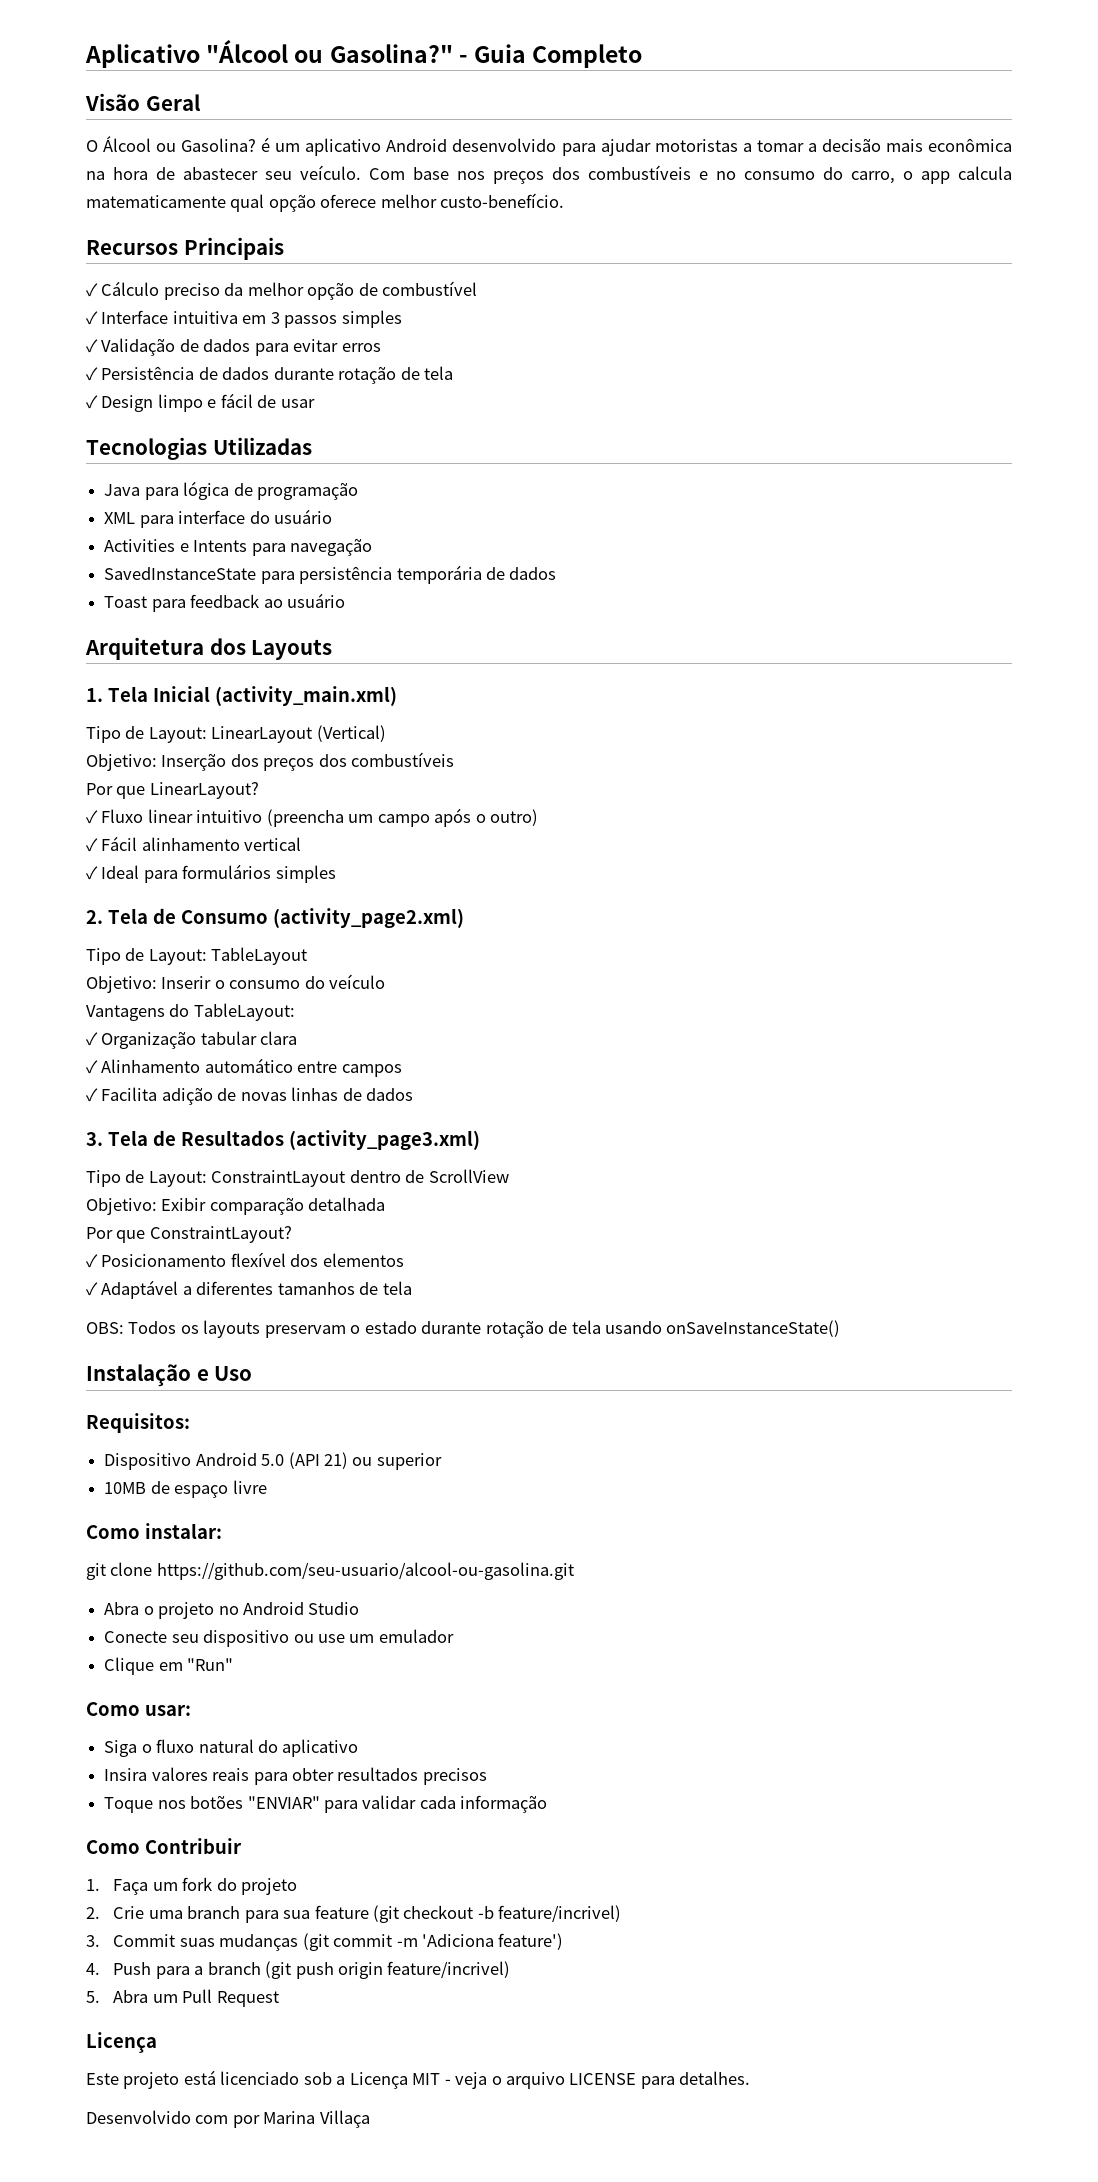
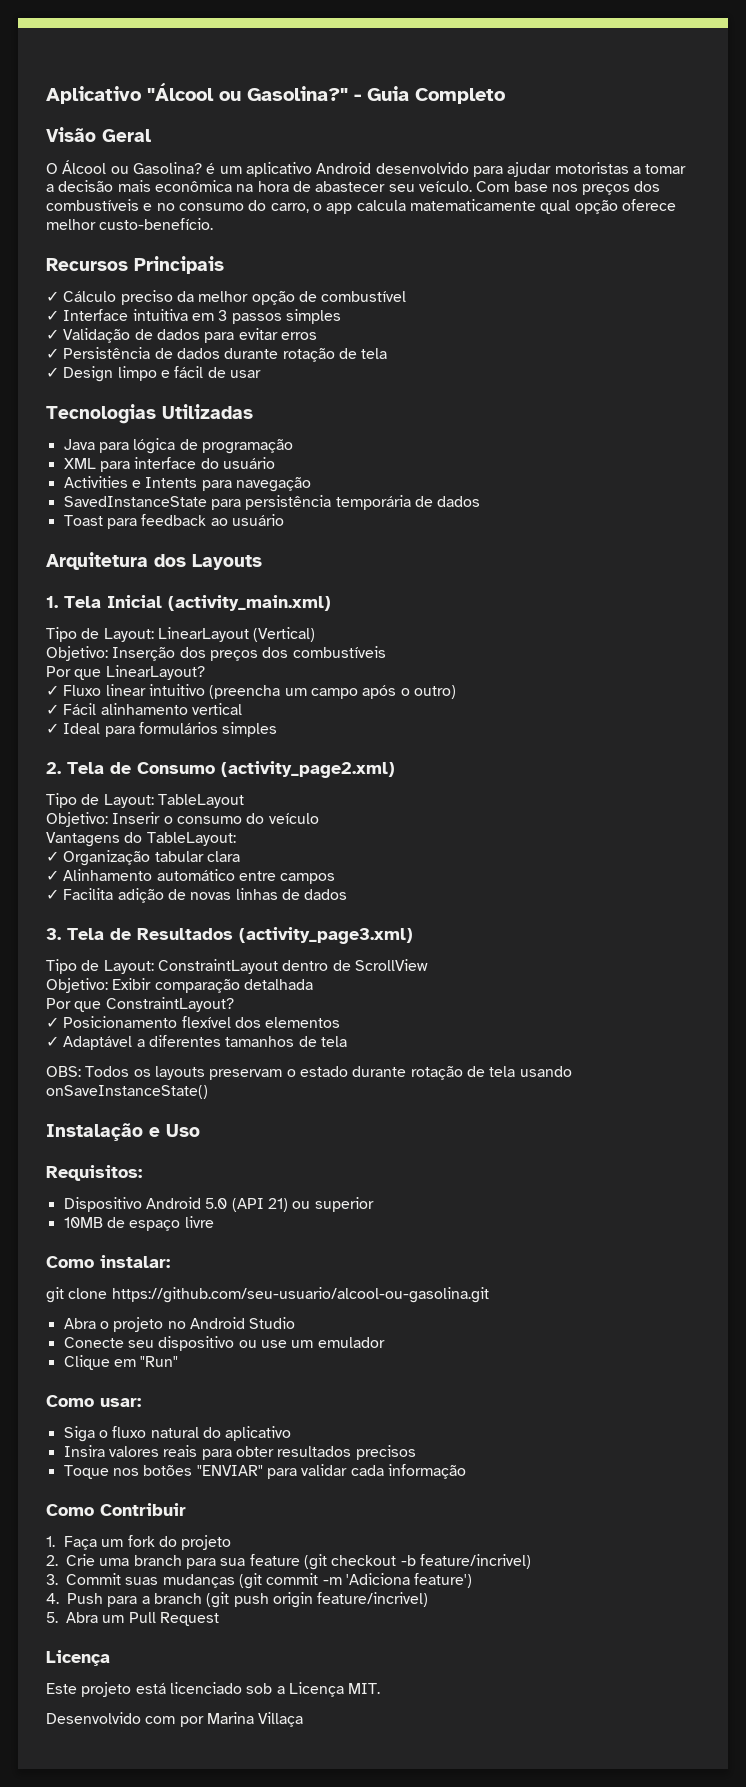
[412,2071,751,2089] MIT - veja o arquivo LICENSE para detalhes. -> [348,1683,381,1694] MIT.

